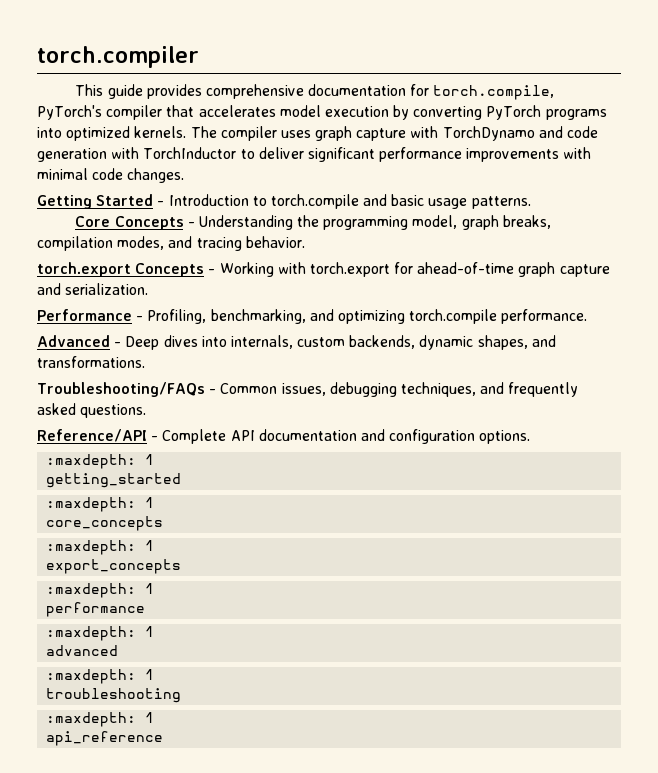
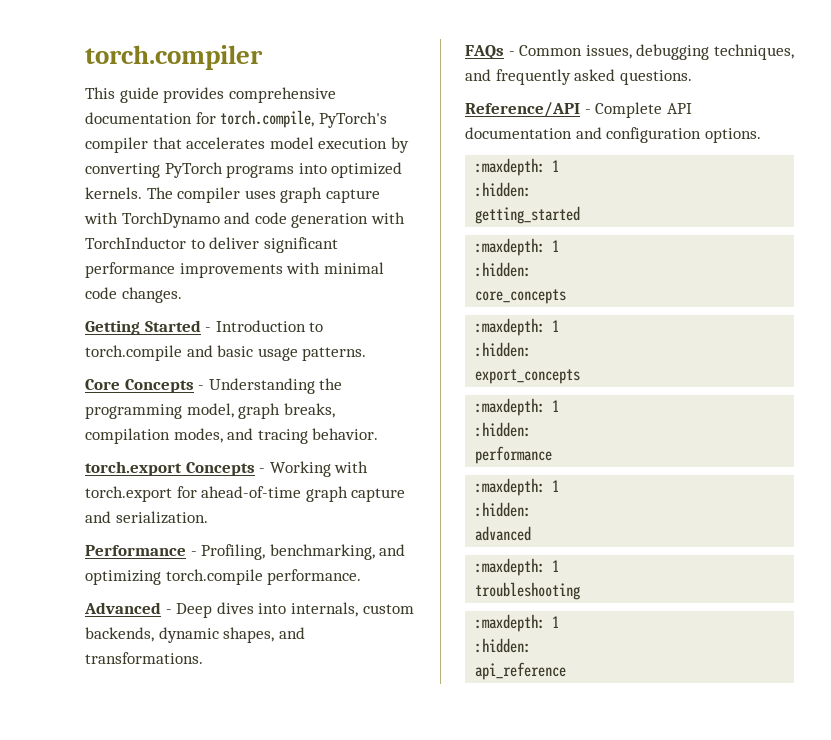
[37,382,205,397] Troubleshooting/FAQs -> [465,45,504,60] FAQs
(155, 459) none -> [475,182,532,197] // :hidden:
(155, 502) none -> [475,262,532,277] // :hidden:
(155, 545) none -> [475,342,532,357] // :hidden:
(155, 588) none -> [475,422,532,437] // :hidden:
(155, 631) none -> [475,502,532,517] // :hidden:
(155, 717) none -> [475,638,532,653] // :hidden:

